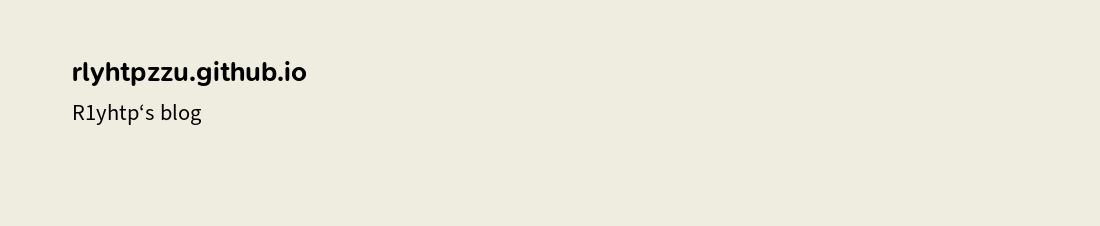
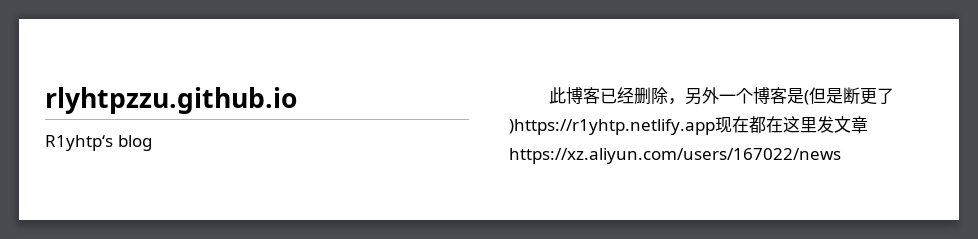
(203, 114) none -> [549,87,895,105] [509,116,868,135] [509,148,841,164] // 此博客已经删除，另外一个博客是(但是断更了)https://r1yhtp.netlify.app现在都在这里发文章https://xz.aliyun.com/users/167022/news

